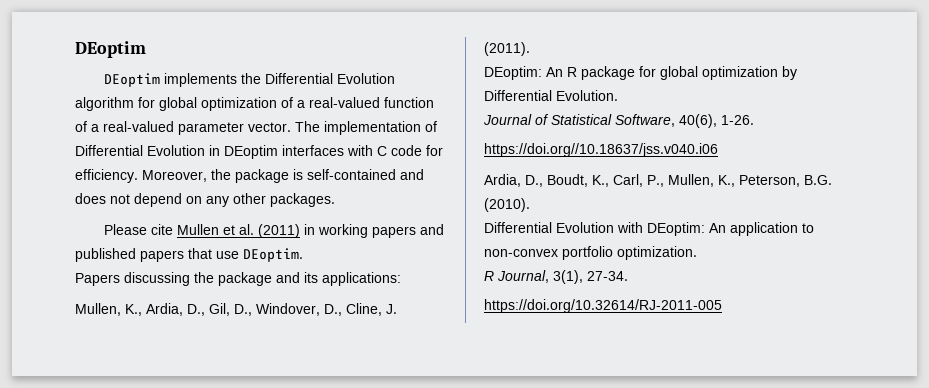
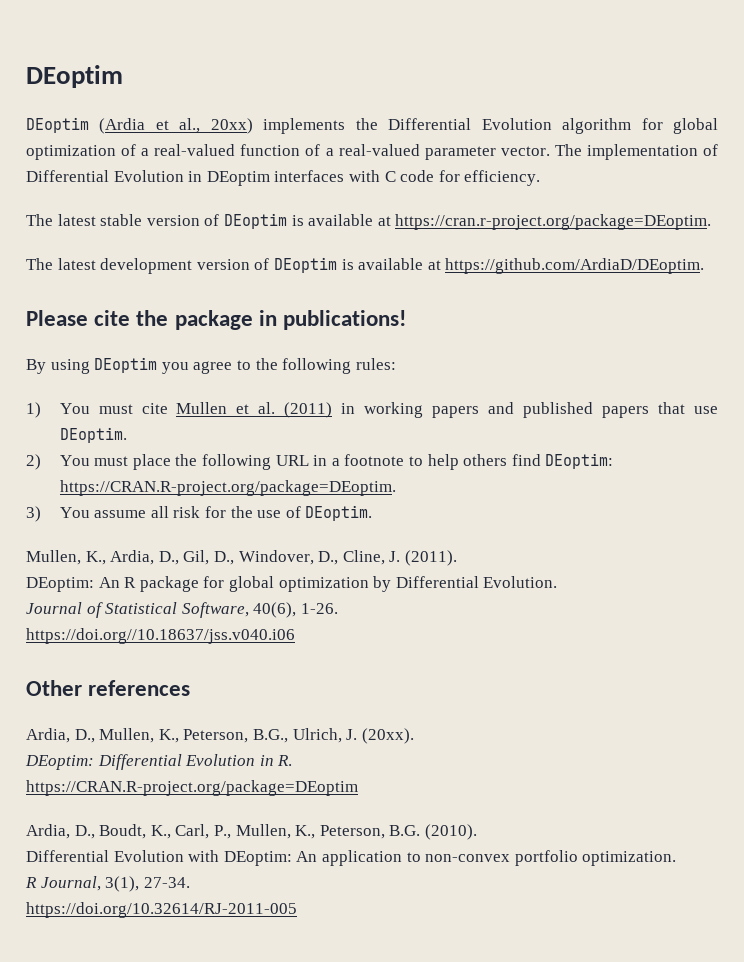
(161, 80) none -> [99,118,253,134] (Ardia et al., 20xx)
[142,169,424,183] [75,193,335,207] [104,224,148,235] Moreover, the package is self-contained and does not depend on any other packages. // Please -> [26,213,712,230] [26,257,705,274] [26,310,407,330] [26,357,396,374] [26,402,133,418] // The latest stable version of DEoptim is available at https://cran.r-project.org/package=DEoptim. // The latest development version of DEoptim is available at https://github.com/ArdiaD/DEoptim. // Please cite the package in publications! // By using DEoptim you agree to the following rules: // 1) You must
[75,272,401,286] Papers discussing the package and its applications: -> [26,453,614,470] [59,480,396,496] [26,505,373,522] 2) You must place the following URL in a footnote to help others find DEoptim: https://CRAN.R-project.org/package=DEoptim. // 3) You assume all risk for the use of DEoptim.
(718, 150) none -> [26,680,191,696] [26,728,414,744] [25,754,293,770] [26,780,358,796] // Other references // Ardia, D., Mullen, K., Peterson, B.G., Ulrich, J. (20xx). // DEoptim: Differential Evolution in R. // https://CRAN.R-project.org/package=DEoptim

